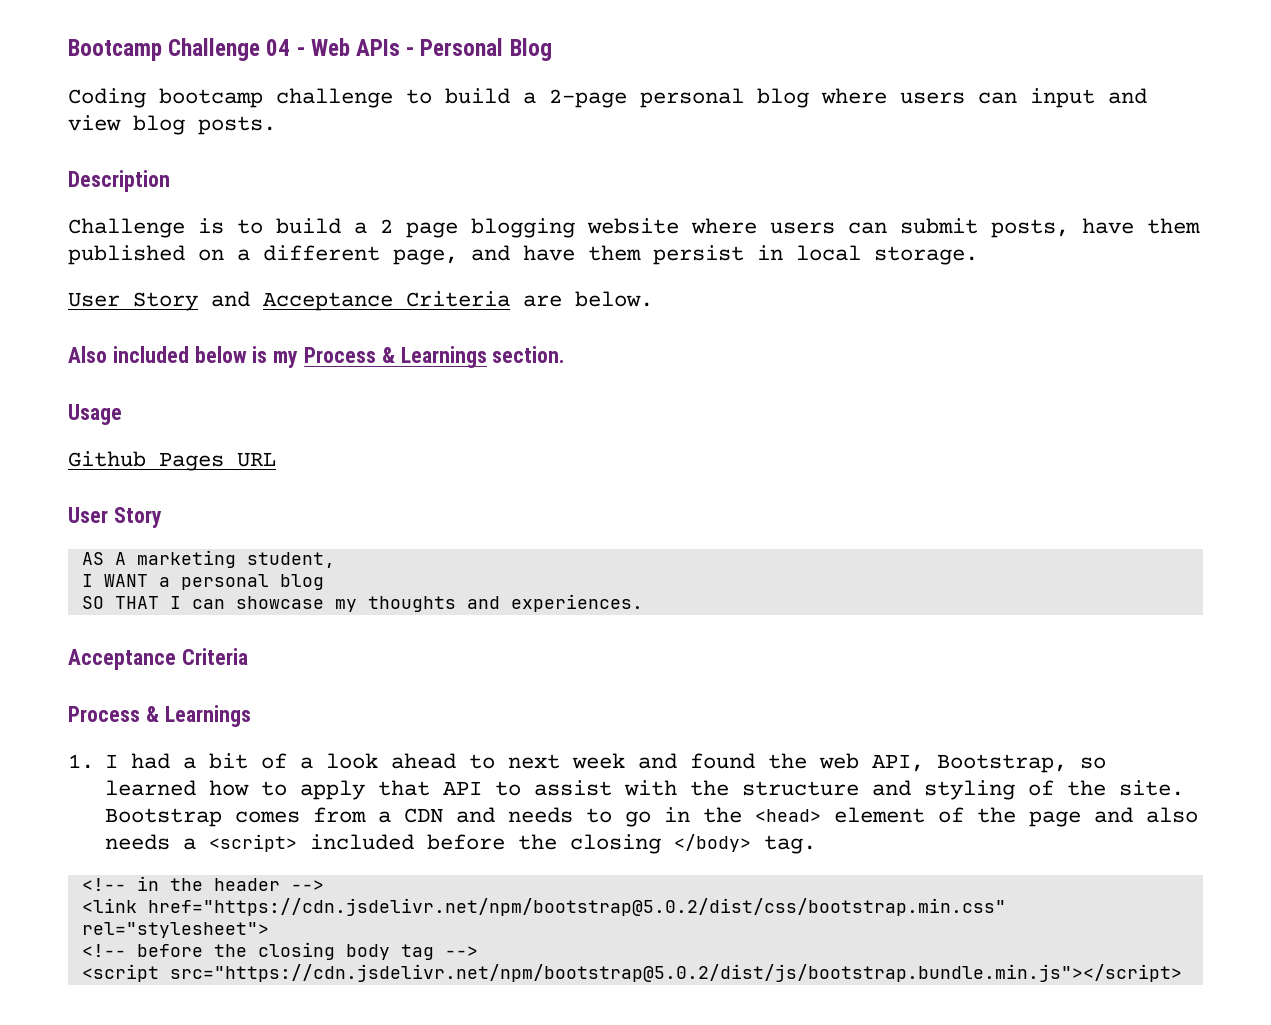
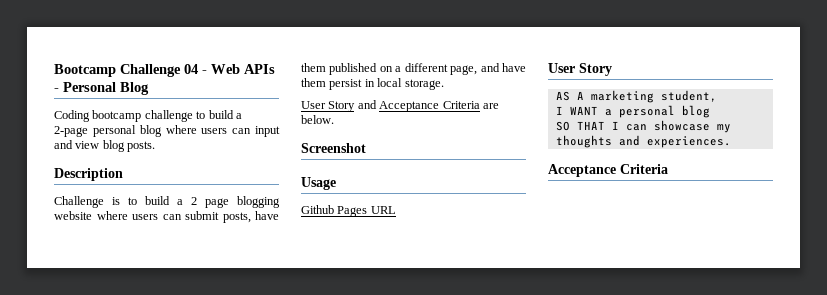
[68,346,565,368] Also included below is my Process & Learnings section. -> [301,143,366,153] Screenshot
[68,705,251,727] [68,753,1107,773] [105,780,1185,800] [105,807,1199,827] [105,834,817,854] [81,876,324,891] [81,898,1006,916] [81,922,269,938] [81,942,478,960] [81,964,1182,982] // Process & Learnings // 1. I had a bit of a look ahead to next week and found the web API, Bootstrap, so learned how to apply that API to assist with the structure and styling of the site. Bootstrap comes from a CDN and needs to go in the <head> element of the page and also needs a <script> included before the closing </body> tag. // <!-- in the header --> // <link href="https://cdn.jsdelivr.net/npm/bootstrap@5.0.2/dist/css/bootstrap.min.css" rel="stylesheet"> // <!-- before the closing body tag --> // <script src="https://cdn.jsdelivr.net/npm/bootstrap@5.0.2/dist/js/bootstrap.bundle.min.js"></script> -> (668, 169) none

